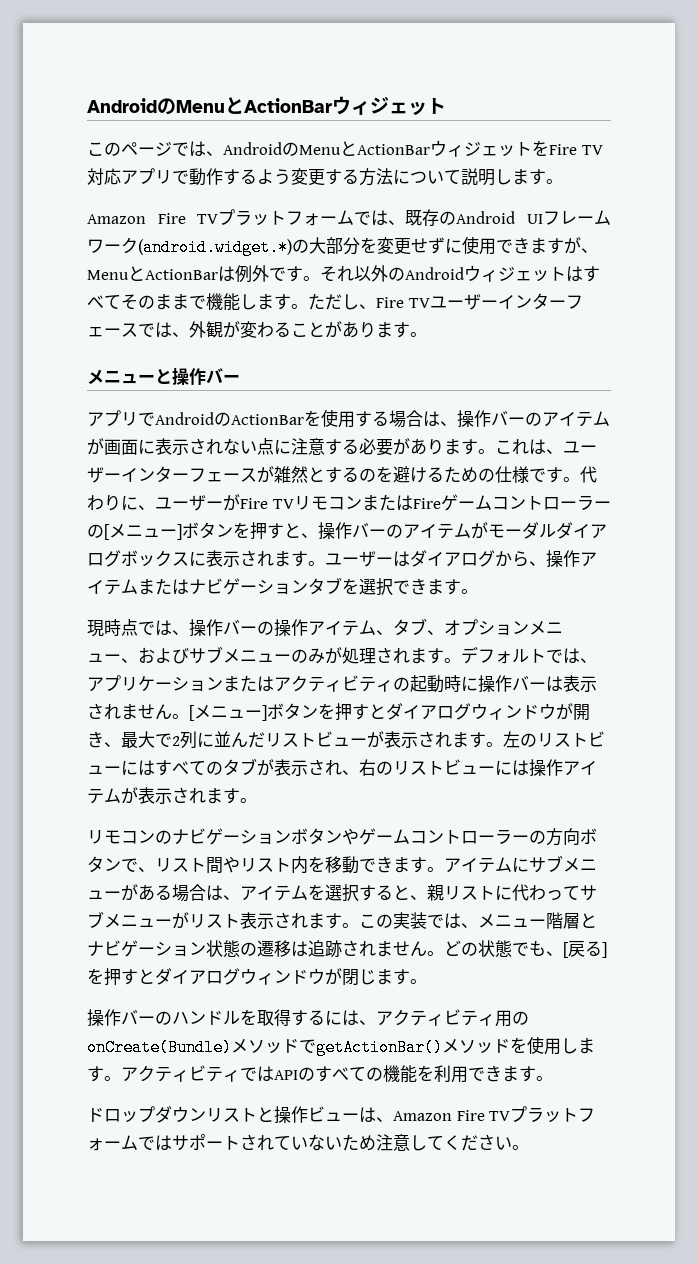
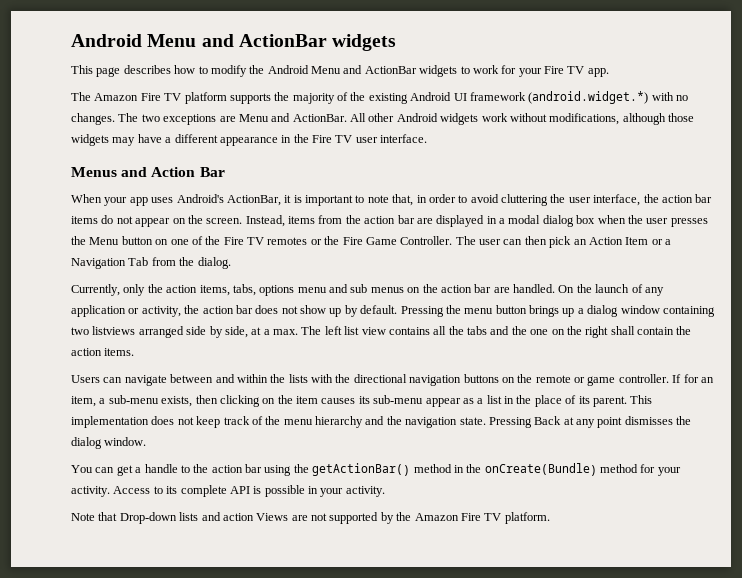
[87,96,446,115] [87,140,603,157] [87,168,563,186] [87,209,611,226] [87,236,598,256] [87,265,600,283] [87,293,583,311] [87,321,427,338] [87,368,240,386] [87,409,610,428] [87,438,597,456] [87,466,597,483] [87,494,611,511] [87,522,607,540] [87,550,597,568] [87,577,478,596] [87,618,563,637] [87,646,597,664] [87,675,597,693] [87,703,590,721] [87,731,605,749] [87,758,597,777] [87,787,257,804] [87,828,597,846] [87,855,597,874] [87,884,597,902] [87,911,597,929] [87,940,607,958] [87,968,427,986] [87,1009,529,1027] [87,1036,595,1056] [87,1065,553,1083] [87,1106,596,1124] [87,1134,529,1151] AndroidのMenuとActionBarウィジェット // このページでは、AndroidのMenuとActionBarウィジェットをFire TV対応アプリで動作するよう変更する方法について説明します。 // Amazon Fire TVプラットフォームでは、既存のAndroid UIフレームワーク(android.widget.*)の大部分を変更せずに使用できますが、MenuとActionBarは例外です。それ以外のAndroidウィジェットはすべてそのままで機能します。ただし、Fire TVユーザーインターフェースでは、外観が変わることがあります。 // メニューと操作バー // アプリでAndroidのActionBarを使用する場合は、操作バーのアイテムが画面に表示されない点に注意する必要があります。これは、ユーザーインターフェースが雑然とするのを避けるための仕様です。代わりに、ユーザーがFire TVリモコンまたはFireゲームコントローラーの[メニュー]ボタンを押すと、操作バーのアイテムがモーダルダイアログボックスに表示されます。ユーザーはダイアログから、操作アイテムまたはナビゲーションタブを選択できます。 // 現時点では、操作バーの操作アイテム、タブ、オプションメニュー、およびサブメニューのみが処理されます。デフォルトでは、アプリケーションまたはアクティビティの起動時に操作バーは表示されません。[メニュー]ボタンを押すとダイアログウィンドウが開き、最大で2列に並んだリストビューが表示されます。左のリストビューにはすべてのタブが表示され、右のリストビューには操作アイテムが表示されます。 // リモコンのナビゲーションボタンやゲームコントローラーの方向ボタンで、リスト間やリスト内を移動できます。アイテムにサブメニューがある場合は、アイテムを選択すると、親リストに代わってサブメニューがリスト表示されます。この実装では、メニュー階層とナビゲーション状態の遷移は追跡されません。どの状態でも、[戻る]を押すとダイアログウィンドウが閉じます。 // 操作バーのハンドルを取得するには、アクティビティ用のonCreate(Bundle)メソッドでgetActionBar()メソッドを使用します。アクティビティではAPIのすべての機能を利用できます。 // ドロップダウンリストと操作ビューは、Amazon Fire TVプラットフォームではサポートされていないため注意してください。 -> [71,34,397,51] [71,65,609,77] [71,91,688,104] [71,113,694,125] [71,134,428,146] [71,167,225,177] [71,194,713,206] [71,215,708,227] [71,236,671,248] [71,257,231,269] [71,284,664,296] [71,305,715,317] [71,326,692,338] [71,348,135,356] [71,374,714,386] [71,395,653,407] [71,416,692,428] [71,437,147,449] [71,463,681,476] [71,485,385,497] [71,512,550,524] Android Menu and ActionBar widgets // This page describes how to modify the Android Menu and ActionBar widgets to work for your Fire TV app. // The Amazon Fire TV platform supports the majority of the existing Android UI framework (android.widget.*) with no changes. The two exceptions are Menu and ActionBar. All other Android widgets work without modifications, although those widgets may have a different appearance in the Fire TV user interface. // Menus and Action Bar // When your app uses Android's ActionBar, it is important to note that, in order to avoid cluttering the user interface, the action bar items do not appear on the screen. Instead, items from the action bar are displayed in a modal dialog box when the user presses the Menu button on one of the Fire TV remotes or the Fire Game Controller. The user can then pick an Action Item or a Navigation Tab from the dialog. // Currently, only the action items, tabs, options menu and sub menus on the action bar are handled. On the launch of any application or activity, the action bar does not show up by default. Pressing the menu button brings up a dialog window containing two listviews arranged side by side, at a max. The left list view contains all the tabs and the one on the right shall contain the action items. // Users can navigate between and within the lists with the directional navigation buttons on the remote or game controller. If for an item, a sub-menu exists, then clicking on the item causes its sub-menu appear as a list in the place of its parent. This implementation does not keep track of the menu hierarchy and the navigation state. Pressing Back at any point dismisses the dialog window. // You can get a handle to the action bar using the getActionBar() method in the onCreate(Bundle) method for your activity. Access to its complete API is possible in your activity. // Note that Drop-down lists and action Views are not supported by the Amazon Fire TV platform.

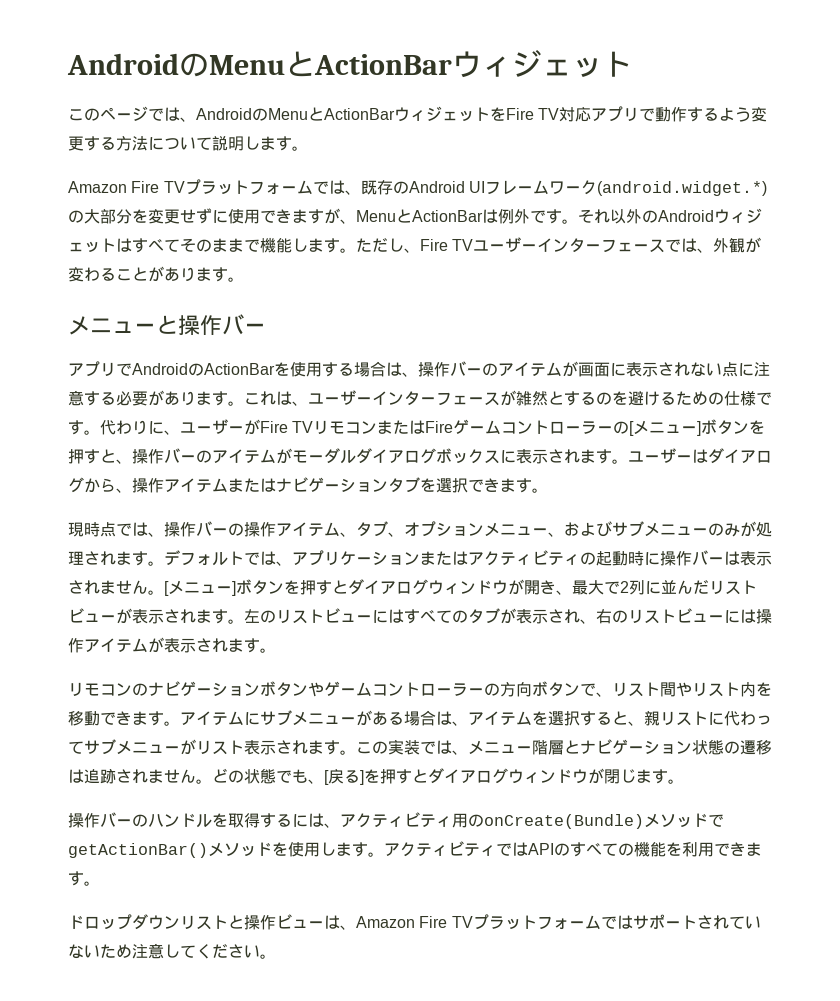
[71,34,397,51] [71,65,609,77] [71,91,688,104] [71,113,694,125] [71,134,428,146] [71,167,225,177] [71,194,713,206] [71,215,708,227] [71,236,671,248] [71,257,231,269] [71,284,664,296] [71,305,715,317] [71,326,692,338] [71,348,135,356] [71,374,714,386] [71,395,653,407] [71,416,692,428] [71,437,147,449] [71,463,681,476] [71,485,385,497] [71,512,550,524] Android Menu and ActionBar widgets // This page describes how to modify the Android Menu and ActionBar widgets to work for your Fire TV app. // The Amazon Fire TV platform supports the majority of the existing Android UI framework (android.widget.*) with no changes. The two exceptions are Menu and ActionBar. All other Android widgets work without modifications, although those widgets may have a different appearance in the Fire TV user interface. // Menus and Action Bar // When your app uses Android's ActionBar, it is important to note that, in order to avoid cluttering the user interface, the action bar items do not appear on the screen. Instead, items from the action bar are displayed in a modal dialog box when the user presses the Menu button on one of the Fire TV remotes or the Fire Game Controller. The user can then pick an Action Item or a Navigation Tab from the dialog. // Currently, only the action items, tabs, options menu and sub menus on the action bar are handled. On the launch of any application or activity, the action bar does not show up by default. Pressing the menu button brings up a dialog window containing two listviews arranged side by side, at a max. The left list view contains all the tabs and the one on the right shall contain the action items. // Users can navigate between and within the lists with the directional navigation buttons on the remote or game controller. If for an item, a sub-menu exists, then clicking on the item causes its sub-menu appear as a list in the place of its parent. This implementation does not keep track of the menu hierarchy and the navigation state. Pressing Back at any point dismisses the dialog window. // You can get a handle to the action bar using the getActionBar() method in the onCreate(Bundle) method for your activity. Access to its complete API is possible in your activity. // Note that Drop-down lists and action Views are not supported by the Amazon Fire TV platform. -> [67,50,632,78] [68,106,768,122] [68,136,308,151] [68,179,767,196] [68,208,762,224] [68,237,762,253] [68,266,244,282] [68,314,266,335] [68,361,770,377] [68,390,772,406] [68,419,766,436] [68,448,772,464] [68,477,548,493] [68,521,772,537] [68,550,772,566] [68,579,757,596] [68,608,772,624] [68,637,276,653] [68,681,772,697] [68,710,772,726] [68,739,772,755] [68,768,684,785] [68,812,724,829] [68,841,762,858] [68,871,100,886] [68,914,761,930] [68,943,276,959] AndroidのMenuとActionBarウィジェット // このページでは、AndroidのMenuとActionBarウィジェットをFire TV対応アプリで動作するよう変更する方法について説明します。 // Amazon Fire TVプラットフォームでは、既存のAndroid UIフレームワーク(android.widget.*)の大部分を変更せずに使用できますが、MenuとActionBarは例外です。それ以外のAndroidウィジェットはすべてそのままで機能します。ただし、Fire TVユーザーインターフェースでは、外観が変わることがあります。 // メニューと操作バー // アプリでAndroidのActionBarを使用する場合は、操作バーのアイテムが画面に表示されない点に注意する必要があります。これは、ユーザーインターフェースが雑然とするのを避けるための仕様です。代わりに、ユーザーがFire TVリモコンまたはFireゲームコントローラーの[メニュー]ボタンを押すと、操作バーのアイテムがモーダルダイアログボックスに表示されます。ユーザーはダイアログから、操作アイテムまたはナビゲーションタブを選択できます。 // 現時点では、操作バーの操作アイテム、タブ、オプションメニュー、およびサブメニューのみが処理されます。デフォルトでは、アプリケーションまたはアクティビティの起動時に操作バーは表示されません。[メニュー]ボタンを押すとダイアログウィンドウが開き、最大で2列に並んだリストビューが表示されます。左のリストビューにはすべてのタブが表示され、右のリストビューには操作アイテムが表示されます。 // リモコンのナビゲーションボタンやゲームコントローラーの方向ボタンで、リスト間やリスト内を移動できます。アイテムにサブメニューがある場合は、アイテムを選択すると、親リストに代わってサブメニューがリスト表示されます。この実装では、メニュー階層とナビゲーション状態の遷移は追跡されません。どの状態でも、[戻る]を押すとダイアログウィンドウが閉じます。 // 操作バーのハンドルを取得するには、アクティビティ用のonCreate(Bundle)メソッドでgetActionBar()メソッドを使用します。アクティビティではAPIのすべての機能を利用できます。 // ドロップダウンリストと操作ビューは、Amazon Fire TVプラットフォームではサポートされていないため注意してください。

